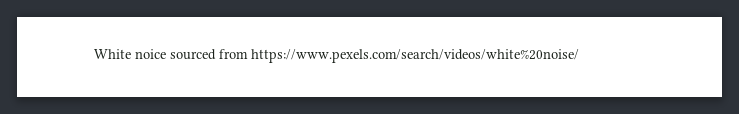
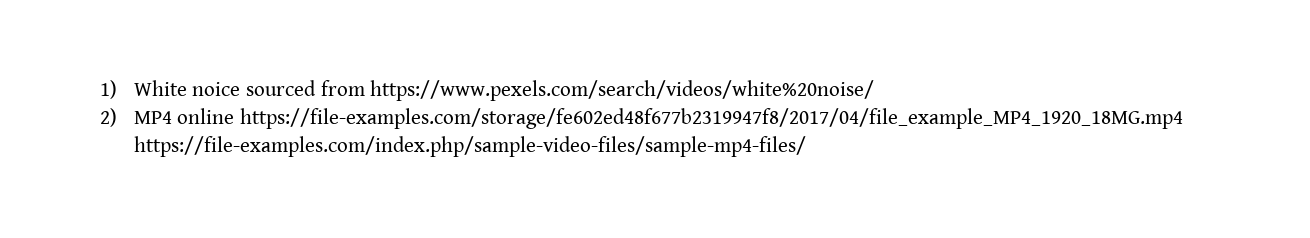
(94, 54) none -> [100,80,117,99] 1)
(579, 56) none -> [100,108,1183,129] [133,136,806,157] // 2) MP4 online https://file-examples.com/storage/fe602ed48f677b2319947f8/2017/04/file_example_MP4_1920_18MG.mp4 https://file-examples.com/index.php/sample-video-files/sample-mp4-files/

